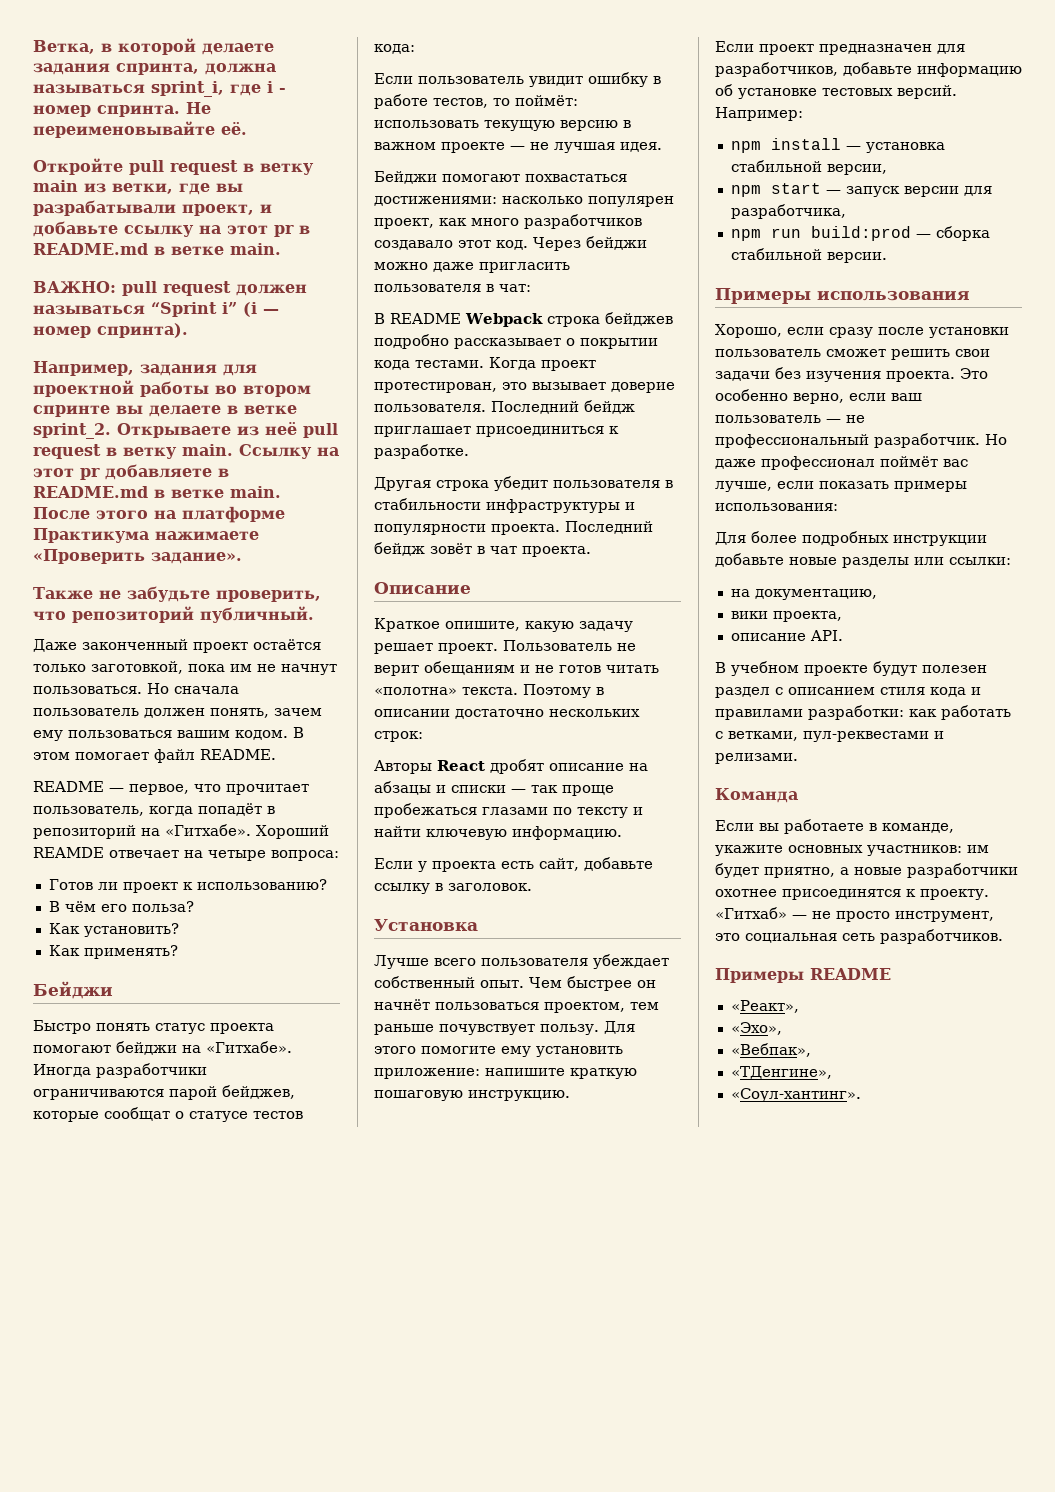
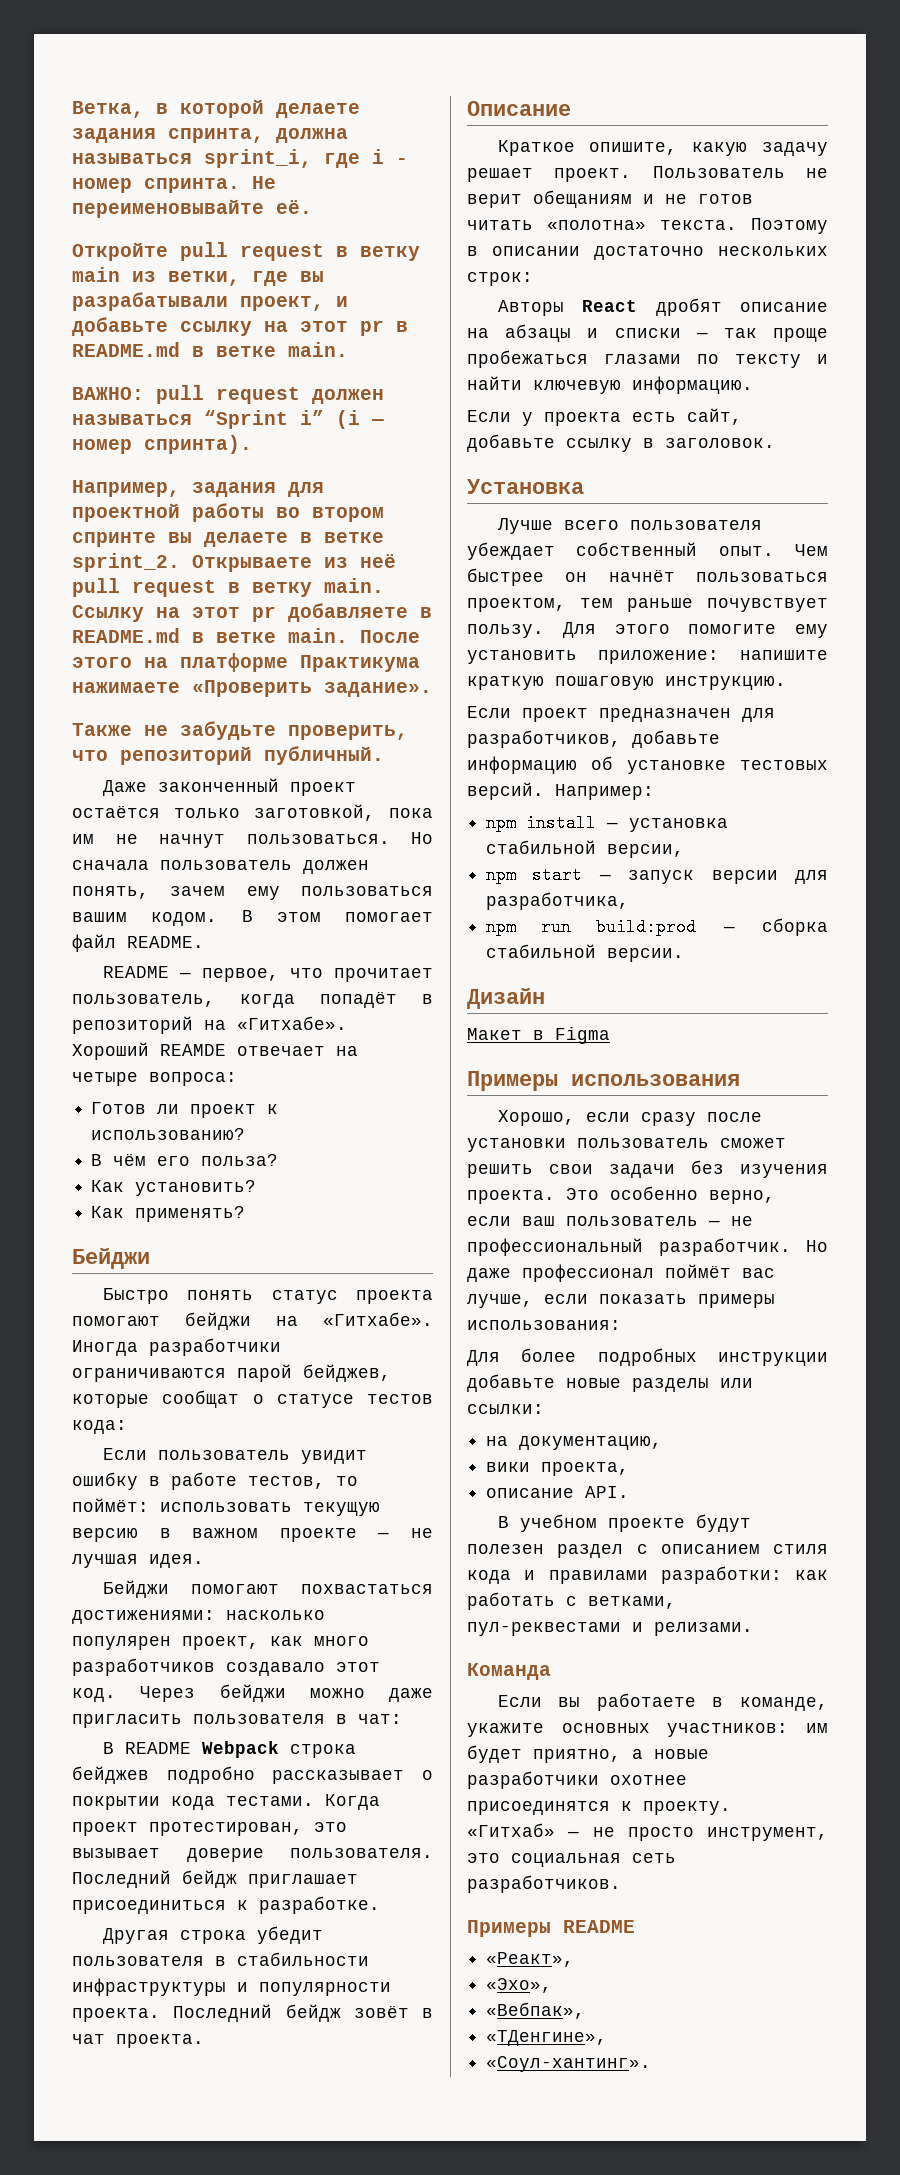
(887, 257) none -> [467,988,545,1009] [467,1027,610,1044] // Дизайн // Макет в Figma

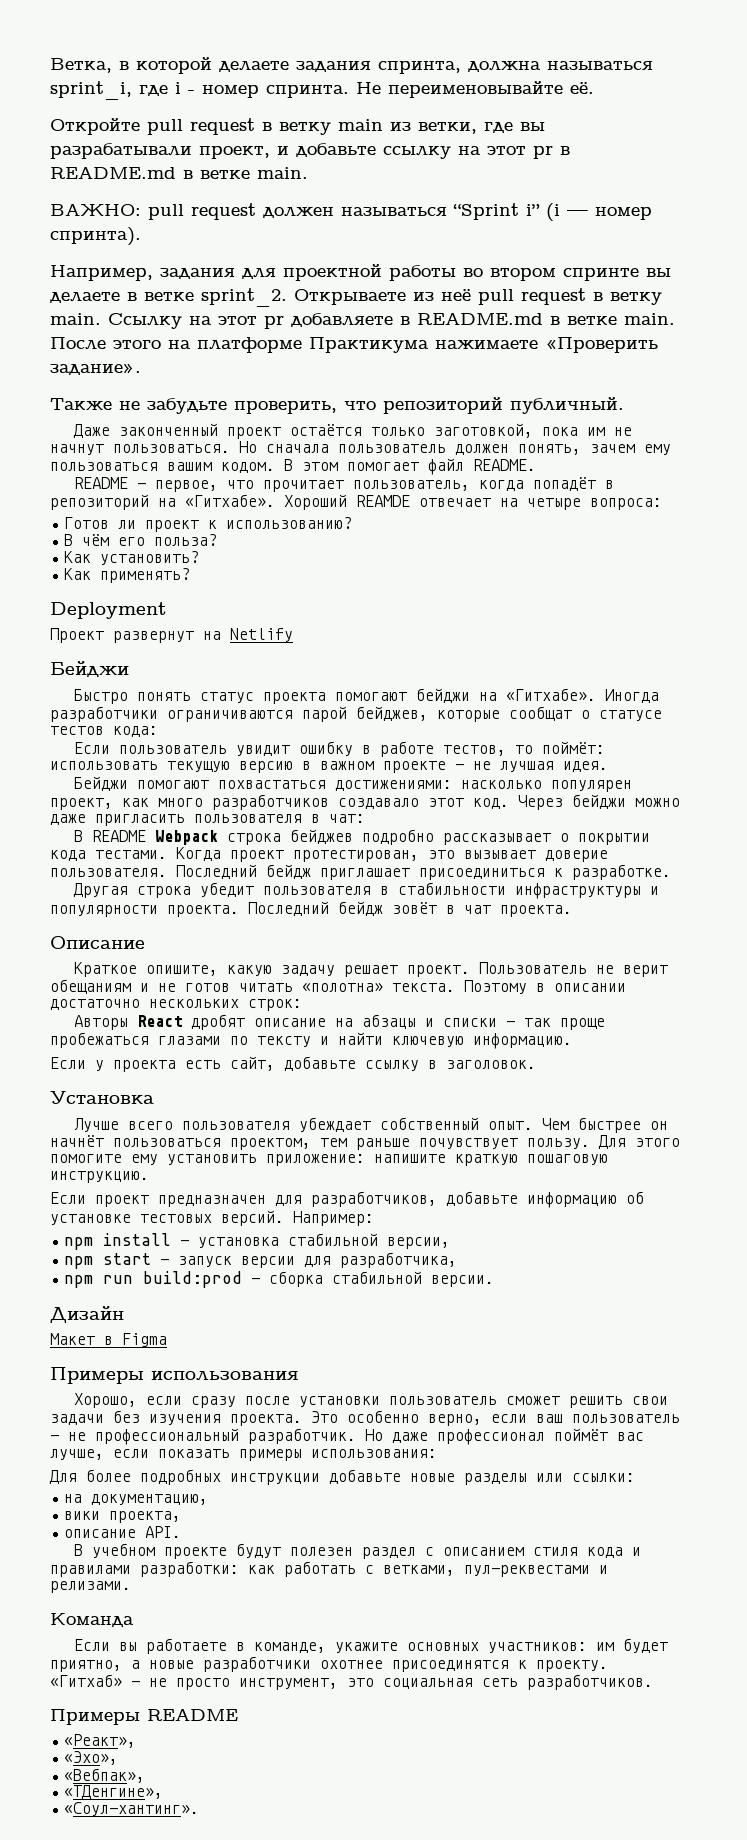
(246, 1214) none -> [50,602,167,619] [50,628,293,643] // Deployment // Проект развернут на Netlify

